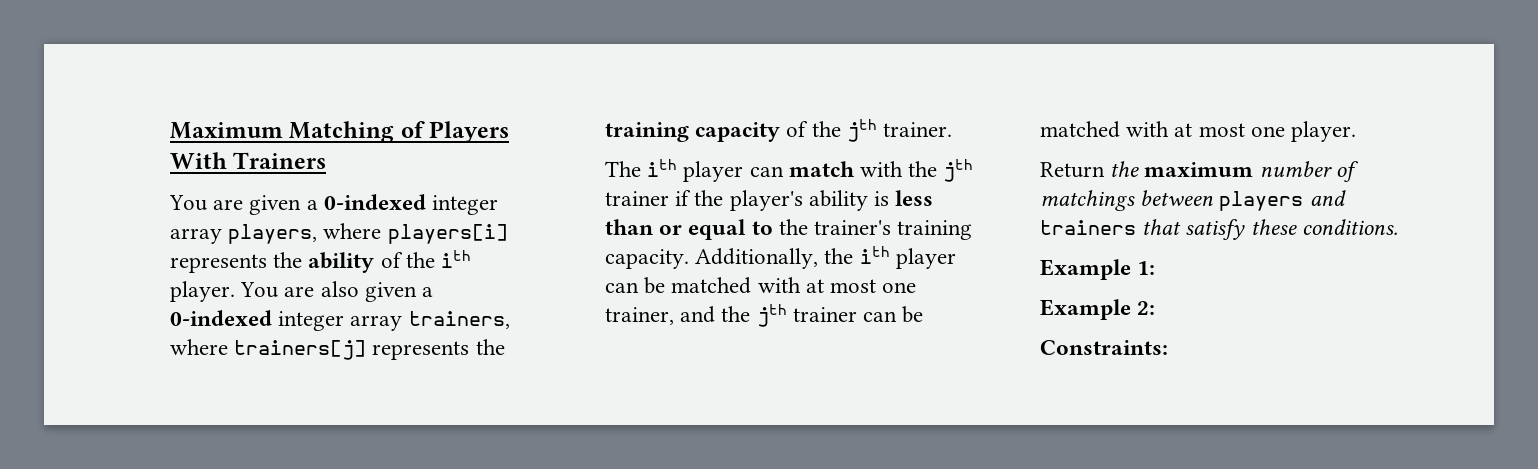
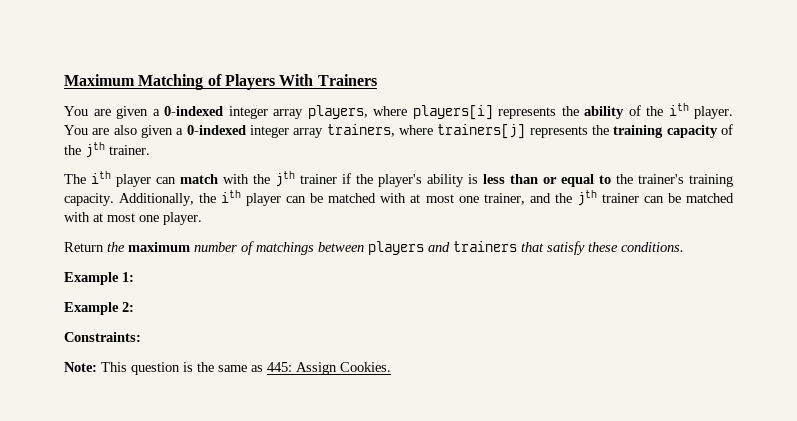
(1168, 347) none -> [64,362,391,375] // Note: This question is the same as 445: Assign Cookies.

